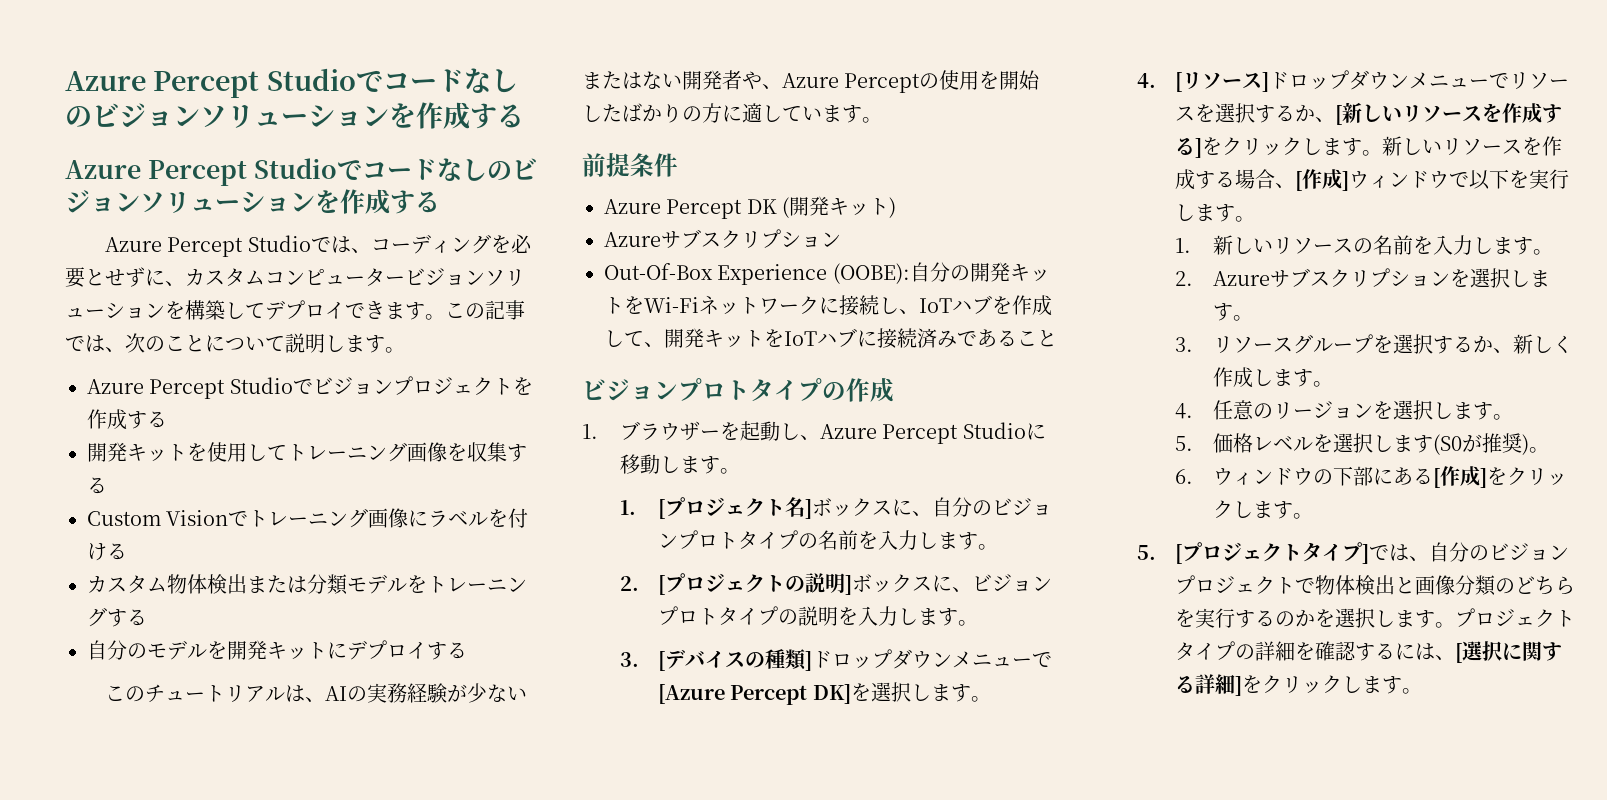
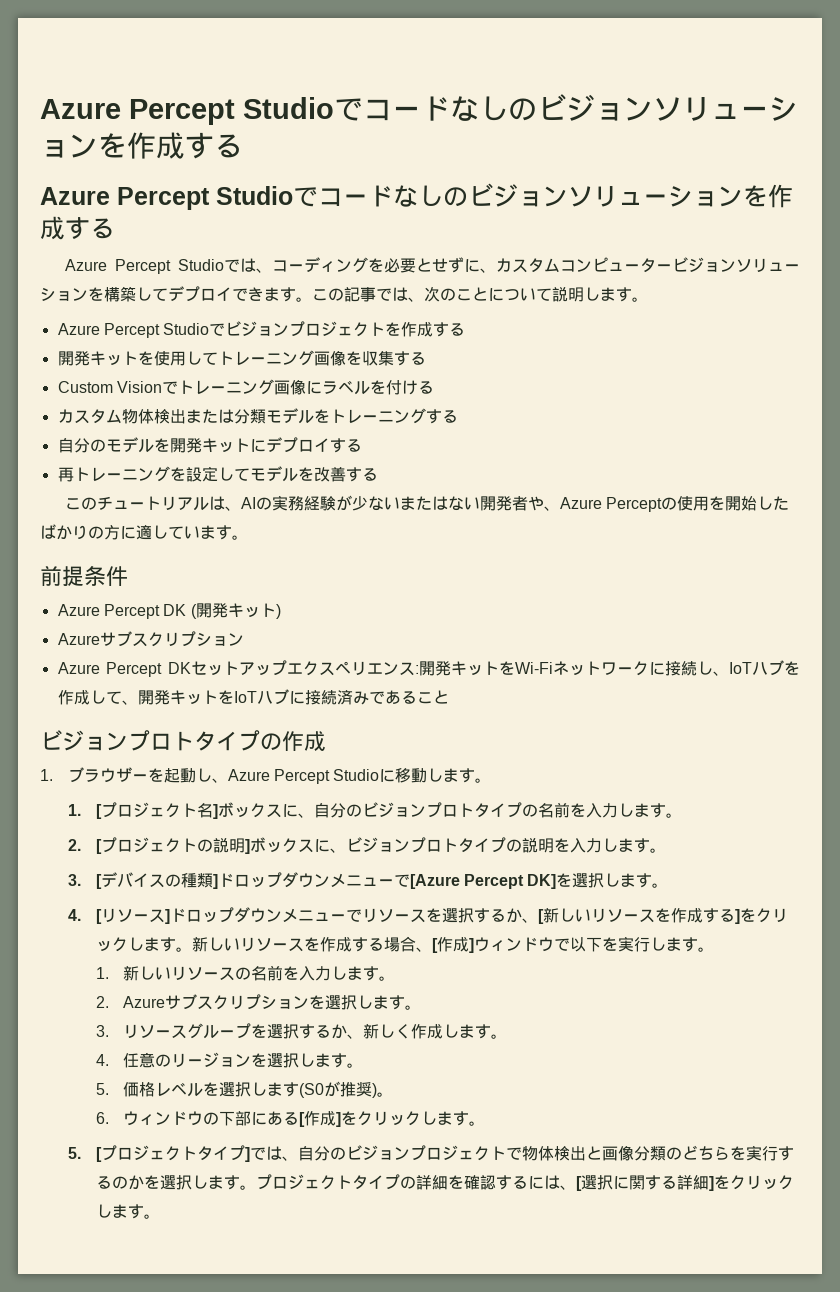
(467, 650) none -> [57,466,378,482] // 再トレーニングを設定してモデルを改善する
[604,262,970,285] Out-Of-Box Experience (OOBE):自分の -> [57,660,419,677] Azure Percept DKセットアップエクスペリエンス:

